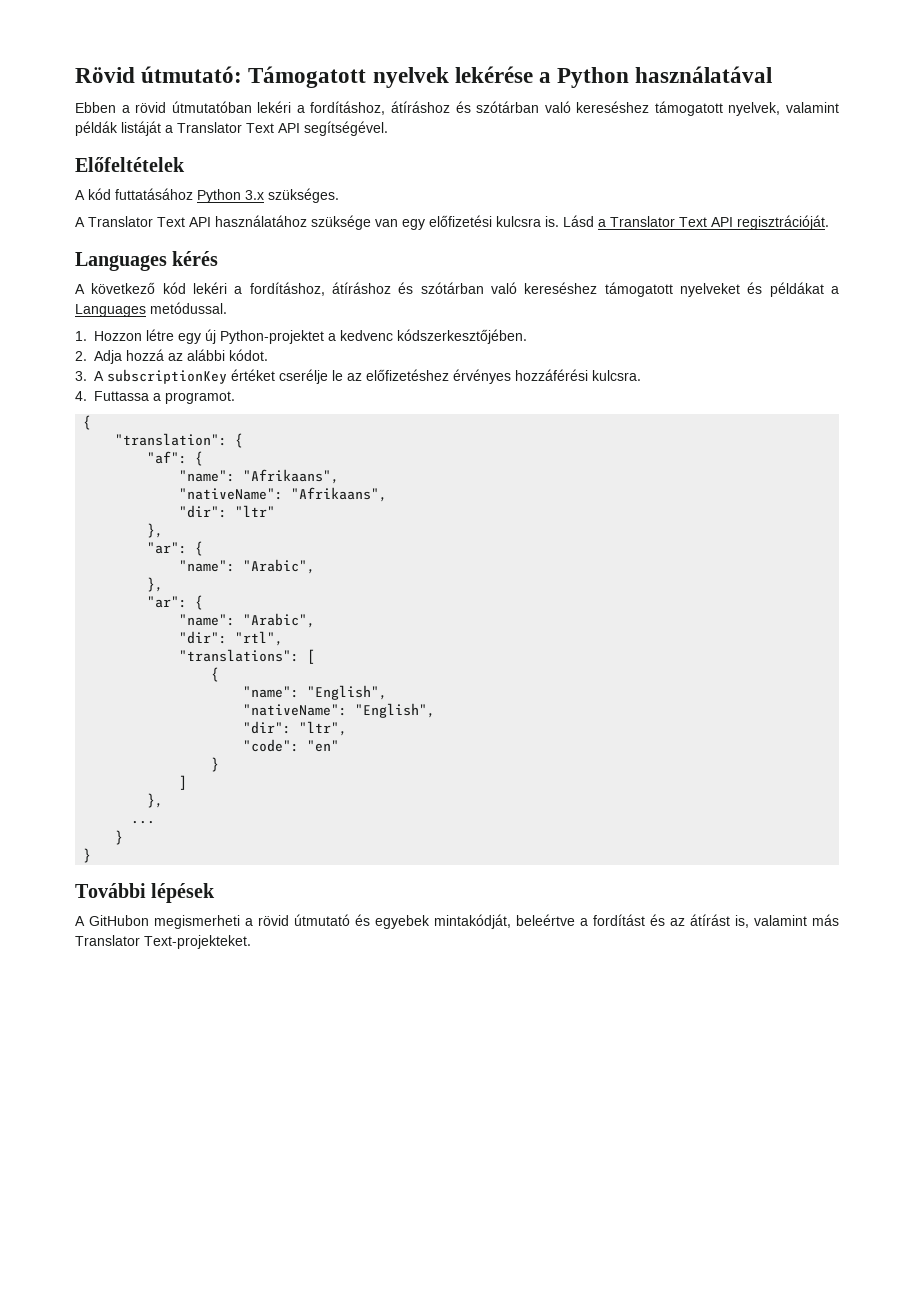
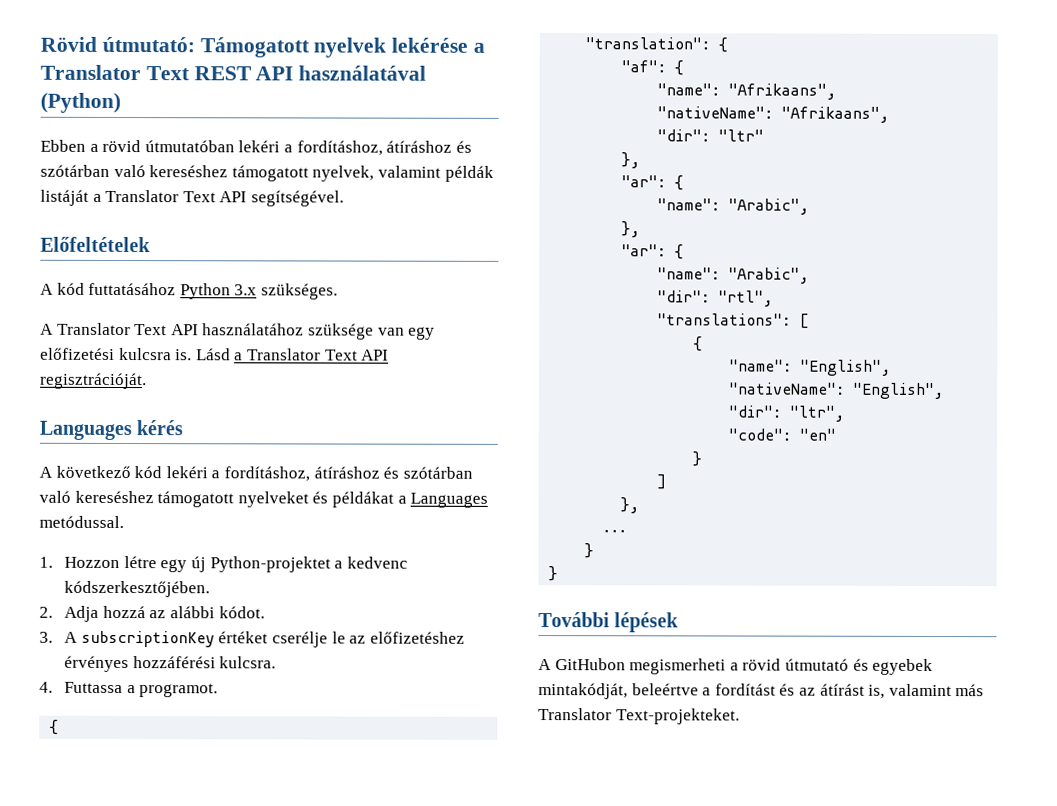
[557,67,630,88] Python -> [40,64,294,81] Translator Text REST API
(773, 74) none -> [40,92,121,114] (Python)

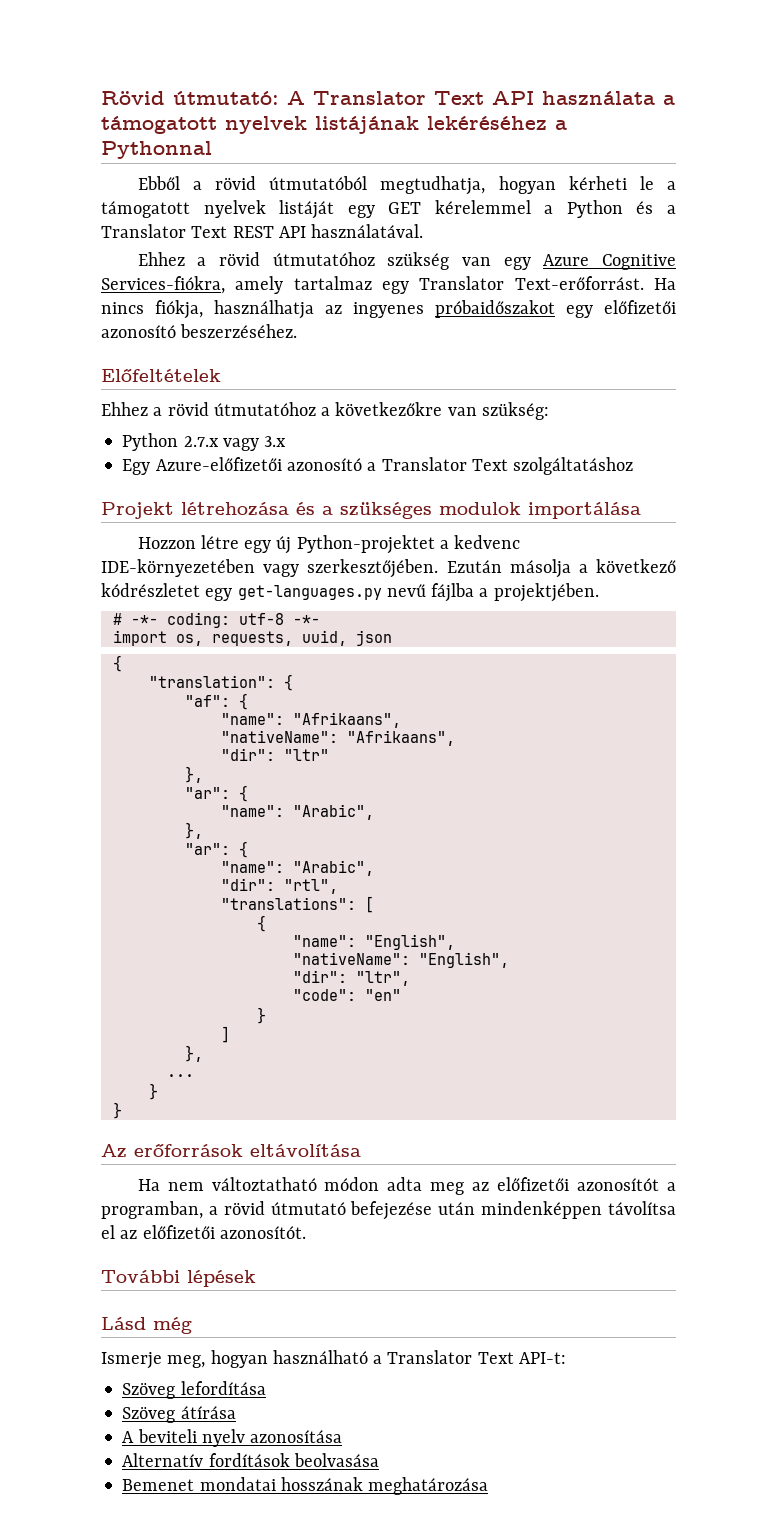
[199,37,469,58] Támogatott nyelvek lekérése -> [287,91,675,105] [101,116,567,134] [101,141,212,159] [137,176,676,195] [101,200,654,219] A Translator Text API használata a támogatott nyelvek listájának lekéréséhez a Pythonnal // Ebből a rövid útmutatóból megtudhatja, hogyan kérheti le a támogatott nyelvek listáját egy GET kérelemmel a Python és
[298,65,427,81] [40,92,121,114] [40,139,472,156] [40,164,494,182] [40,189,344,207] [40,236,151,253] [40,282,338,300] [40,322,436,340] [40,347,390,361] [40,372,147,390] [39,420,184,441] [39,465,473,482] [39,490,489,508] [39,515,124,529] [39,556,53,568] használatával (Python) // Ebben a rövid útmutatóban lekéri a fordításhoz, átíráshoz és szótárban való kereséshez támogatott nyelvek, valamint példák listáját a Translator Text API segítségével. // Előfeltételek // A kód futtatásához Python 3.x szükséges. // A Translator Text API használatához szüksége van egy előfizetési kulcsra is. Lásd a Translator Text API regisztrációját. // Languages kérés // A következő kód lekéri a fordításhoz, átíráshoz és szótárban való kereséshez támogatott nyelveket és példákat a Languages metódussal. // 1. -> [311,224,424,238] [137,252,676,270] [101,276,676,294] [101,300,676,319] [101,324,298,338] [101,369,221,382] [101,402,549,420] [122,433,287,451] [122,457,634,475] [101,502,641,519] használatával. // Ehhez a rövid útmutatóhoz szükség van egy Azure Cognitive Services-fiókra, amely tartalmaz egy Translator Text-erőforrást. Ha nincs fiókja, használhatja az ingyenes próbaidőszakot egy előfizetői azonosító beszerzéséhez. // Előfeltételek // Ehhez a rövid útmutatóhoz a következőkre van szükség: // Python 2.7.x vagy 3.x // Egy Azure-előfizetői azonosító a Translator Text szolgáltatáshoz // Projekt létrehozása és a szükséges modulok importálása //
[64,580,211,598] [39,605,265,622] [39,630,465,648] [64,655,277,673] [39,681,219,698] kódszerkesztőjében. // 2. Adja hozzá az alábbi kódot. // 3. A subscriptionKey értéket cserélje le az előfizetéshez érvényes hozzáférési kulcsra. // 4. Futtassa a programot. -> [101,559,676,578] [101,583,599,602] [112,612,320,628] [112,630,392,646] IDE-környezetében vagy szerkesztőjében. Ezután másolja a következő kódrészletet egy get-languages.py nevű fájlba a projektjében. // # -*- coding: utf-8 -*- // import os, requests, uuid, json
[538,612,680,633] [538,658,934,675] [538,683,985,700] [538,708,740,725] További lépések // A GitHubon megismerheti a rövid útmutató és egyebek mintakódját, beleértve a fordítást és az átírást is, valamint más Translator Text-projekteket. -> [101,1144,361,1159] [137,1177,676,1195] [101,1201,676,1220] [101,1225,306,1239] [101,1270,256,1287] [101,1317,192,1334] [101,1350,566,1369] [122,1381,266,1399] [122,1406,236,1423] [122,1429,343,1447] [122,1453,379,1467] [122,1477,489,1495] Az erőforrások eltávolítása // Ha nem változtatható módon adta meg az előfizetői azonosítót a programban, a rövid útmutató befejezése után mindenképpen távolítsa el az előfizetői azonosítót. // További lépések // Lásd még // Ismerje meg, hogyan használható a Translator Text API-t: // Szöveg lefordítása // Szöveg átírása // A beviteli nyelv azonosítása // Alternatív fordítások beolvasása // Bemenet mondatai hosszának meghatározása

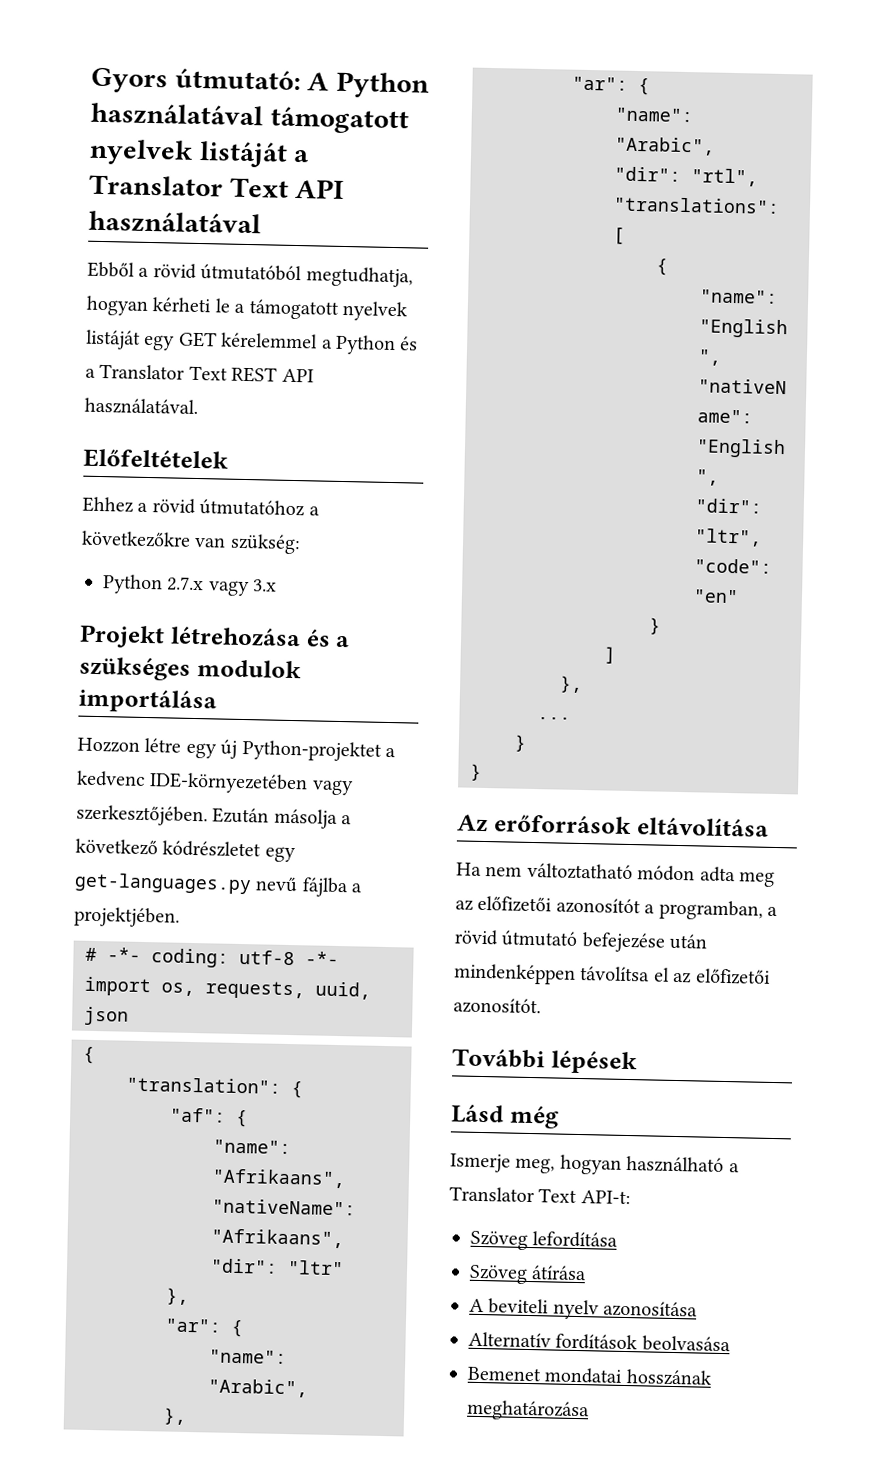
[101,91,165,105] Rövid -> [91,67,168,94] Gyors
[313,91,675,105] [101,116,567,134] [101,141,212,159] Translator Text API használata a támogatott nyelvek listájának lekéréséhez a Pythonnal -> [335,71,430,99] [90,102,409,135] [89,138,311,168] [89,174,345,199] [88,210,261,235] Python használatával támogatott nyelvek listáját a Translator Text API használatával
[137,252,676,270] [101,276,676,294] [101,300,676,319] [101,324,298,338] // Ehhez a rövid útmutatóhoz szükség van egy Azure Cognitive Services-fiókra, amely tartalmaz egy Translator Text-erőforrást. Ha nincs fiókja, használhatja az ingyenes próbaidőszakot egy előfizetői azonosító beszerzéséhez. -> (198, 406) none
[122,457,634,475] // Egy Azure-előfizetői azonosító a Translator Text szolgáltatáshoz -> (278, 585) none

